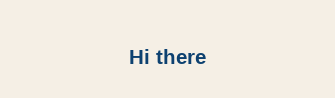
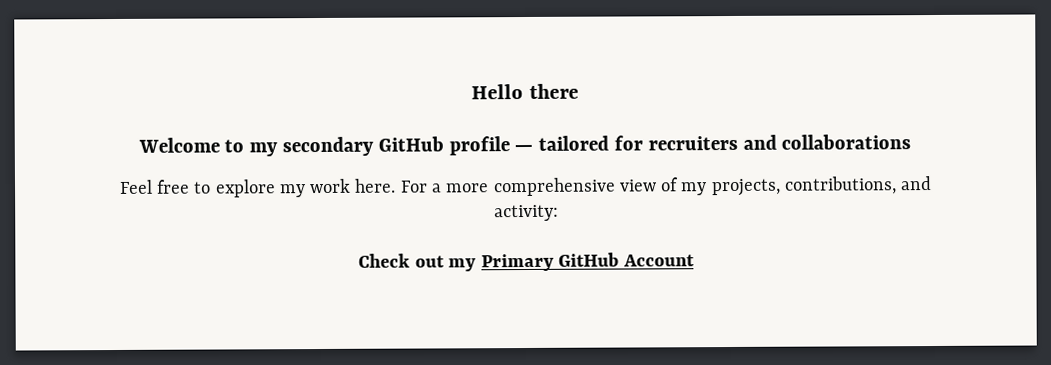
[128,49,150,64] Hi -> [471,84,524,100] Hello
(206, 56) none -> [137,134,912,157] [118,176,933,198] [493,204,559,222] [358,252,695,272] // Welcome to my secondary GitHub profile — tailored for recruiters and collaborations // Feel free to explore my work here. For a more comprehensive view of my projects, contributions, and activity: // Check out my Primary GitHub Account

